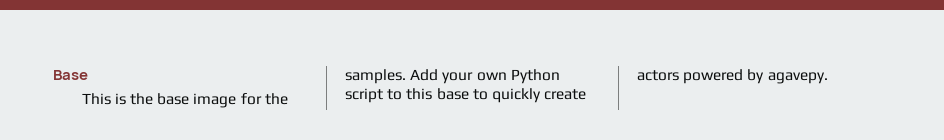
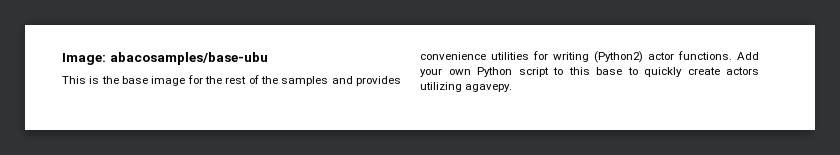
[53,70,88,80] Base -> [62,52,268,65] Image: abacosamples/base-ubu
[345,69,406,84] samples. -> [225,75,401,86] [420,51,732,63] rest of the samples and provides convenience utilities for writing (Python2) actor functions.
[683,69,765,84] powered by -> [420,82,462,92] utilizing

